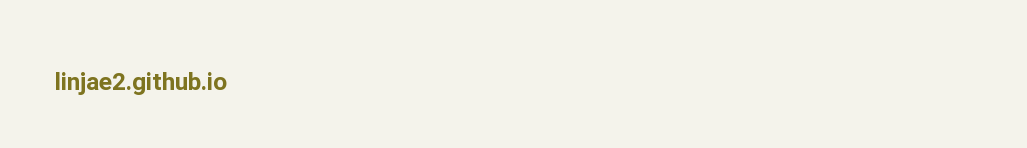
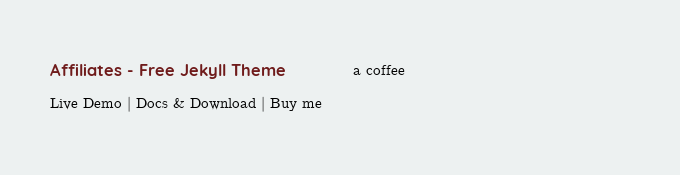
[54,72,227,95] linjae2.github.io -> [50,63,286,79] [50,96,322,112] [353,65,405,75] Affiliates - Free Jekyll Theme // Live Demo | Docs & Download | Buy me a coffee

